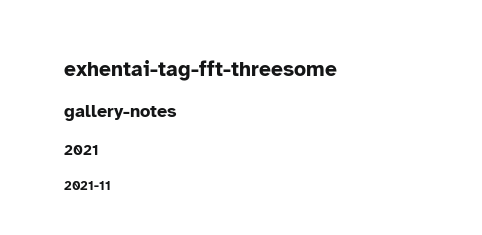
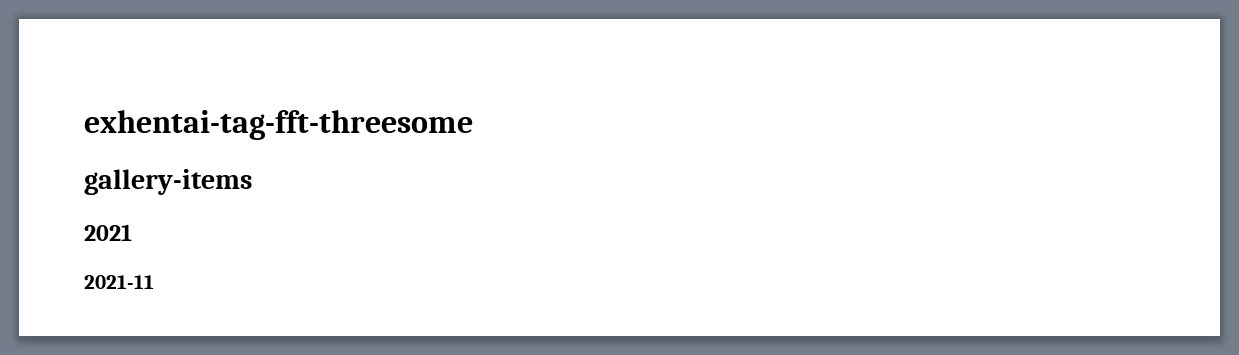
[64,105,177,121] gallery-notes -> [84,169,252,195] gallery-items

